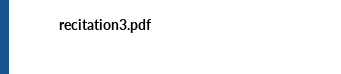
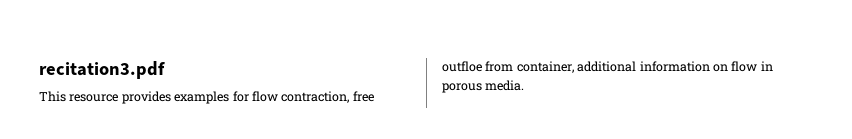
(151, 26) none -> [39,91,374,104] [442,61,773,73] [442,80,525,93] // This resource provides examples for flow contraction, free outfloe from container, additional information on flow in porous media.

